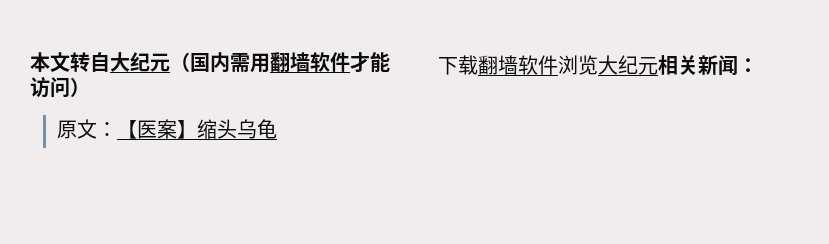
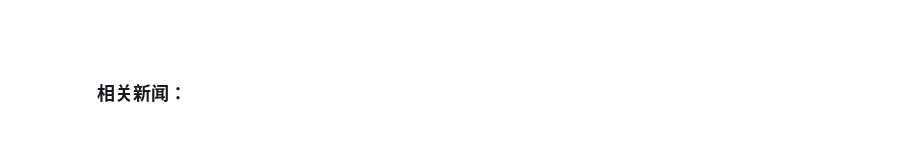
[30,52,390,73] [30,77,90,98] [57,119,278,139] [438,55,658,75] 本文转自大纪元（国内需用翻墙软件才能访问） // 原文：【医案】缩头乌龟 // 下载翻墙软件浏览大纪元 -> (97, 93) none

